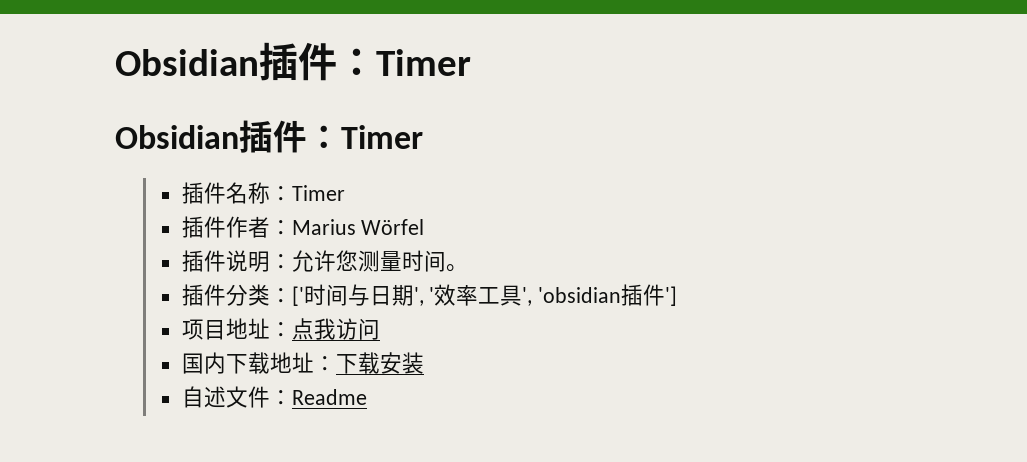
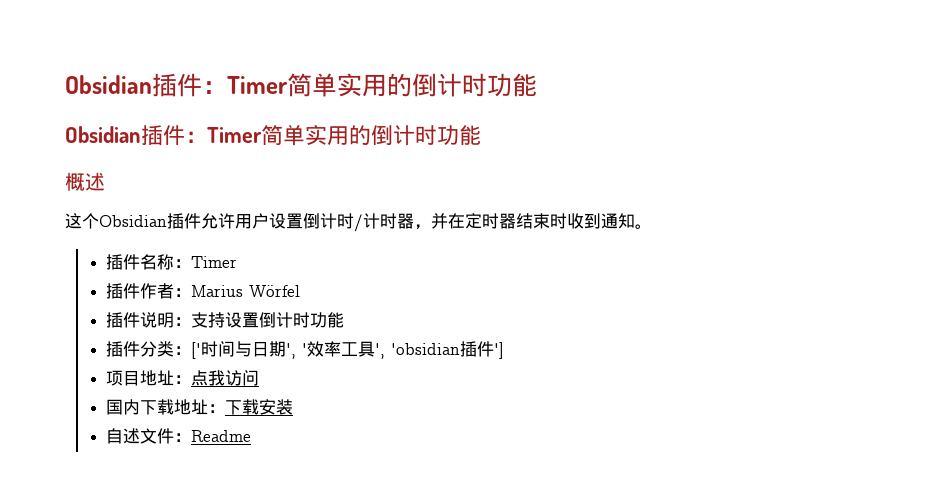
[115,42,471,81] [115,120,423,153] Obsidian插件：Timer // Obsidian插件：Timer -> [65,73,537,97] [65,125,481,146] [65,172,105,191] [65,213,652,232] Obsidian插件：Timer简单实用的倒计时功能 // Obsidian插件：Timer简单实用的倒计时功能 // 概述 // 这个Obsidian插件允许用户设置倒计时/计时器，并在定时器结束时收到通知。
[291,250,468,272] 允许您测量时间。 -> [190,312,344,328] 支持设置倒计时功能

